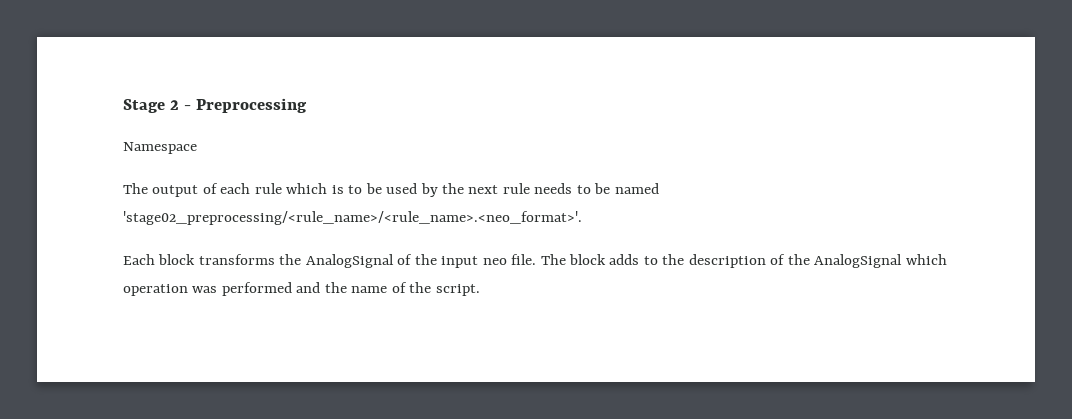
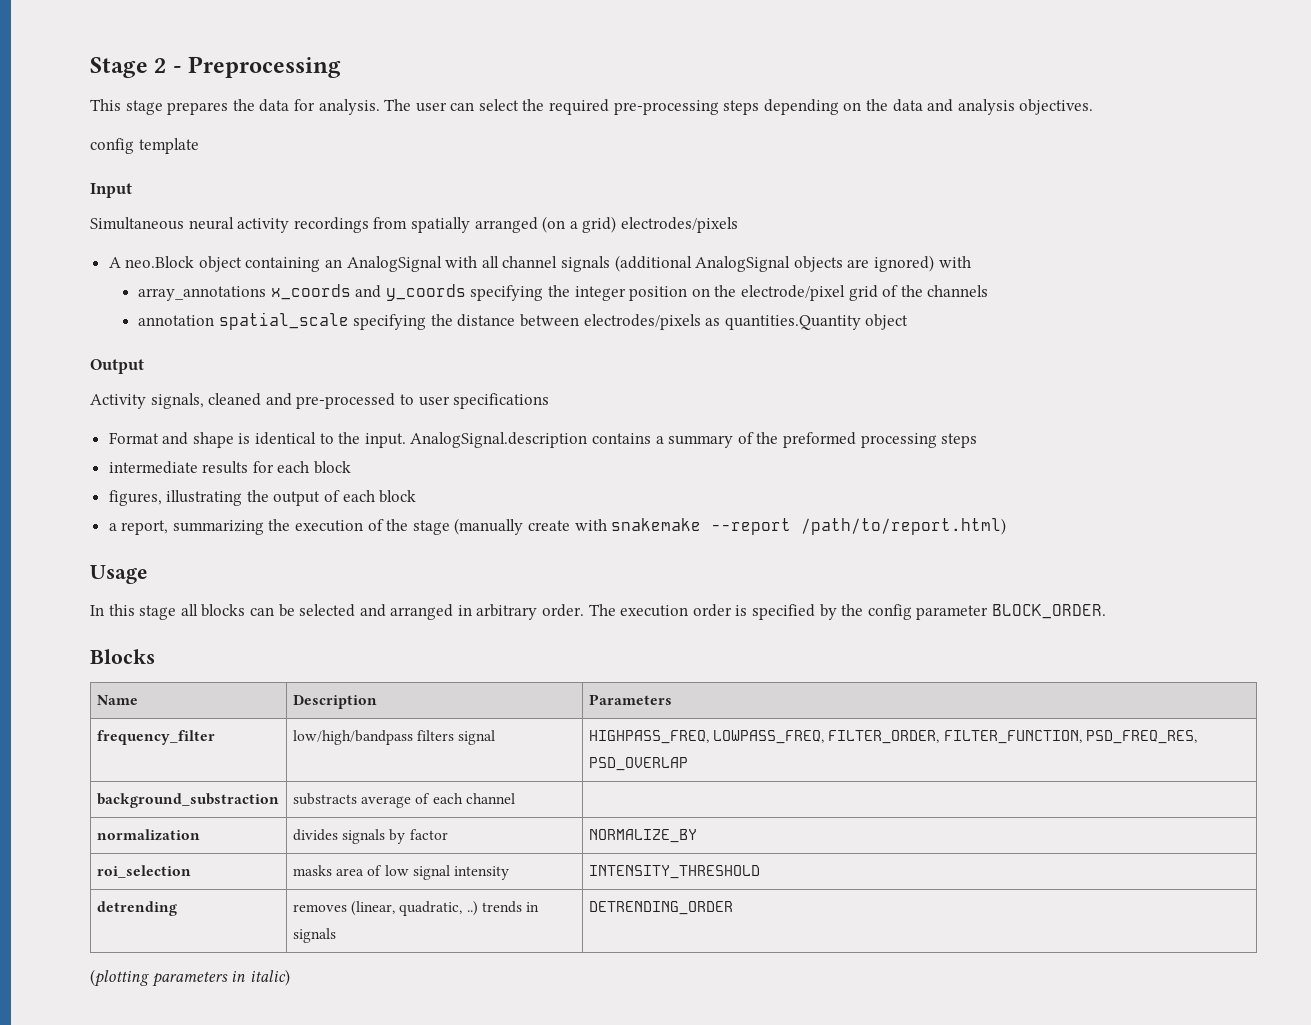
[123,142,197,154] [123,183,659,197] [123,211,582,225] [123,254,947,268] [123,282,480,296] Namespace // The output of each rule which is to be used by the next rule needs to be named 'stage02_preprocessing/<rule_name>/<rule_name>.<neo_format>'. // Each block transforms the AnalogSignal of the input neo file. The block adds to the description of the AnalogSignal which operation was performed and the name of the script. -> [90,99,1094,115] [90,138,199,154] [90,183,132,198] [90,216,738,233] [108,255,971,272] [138,284,989,301] [138,312,909,330] [90,359,144,374] [90,393,550,409] [108,432,978,448] [108,461,352,474] [108,490,417,506] [108,518,1007,535] [90,565,148,584] [90,604,1106,620] [90,649,155,664] [96,695,138,705] [292,695,377,709] [588,694,672,705] [96,730,215,745] [292,730,496,745] [588,730,1197,744] [588,757,688,771] [96,793,279,808] [292,793,515,808] [96,829,200,841] [292,829,448,844] [588,829,697,843] [96,865,191,878] [292,865,509,880] [588,865,760,879] [96,901,177,916] [292,901,539,916] [292,928,336,943] [588,901,733,915] [90,969,290,987] This stage prepares the data for analysis. The user can select the required pre-processing steps depending on the data and analysis objectives. // config template // Input // Simultaneous neural activity recordings from spatially arranged (on a grid) electrodes/pixels // A neo.Block object containing an AnalogSignal with all channel signals (additional AnalogSignal objects are ignored) with // array_annotations x_coords and y_coords specifying the integer position on the electrode/pixel grid of the channels // annotation spatial_scale specifying the distance between electrodes/pixels as quantities.Quantity object // Output // Activity signals, cleaned and pre-processed to user specifications // Format and shape is identical to the input. AnalogSignal.description contains a summary of the preformed processing steps // intermediate results for each block // figures, illustrating the output of each block // a report, summarizing the execution of the stage (manually create with snakemake --report /path/to/report.html) // Usage // In this stage all blocks can be selected and arranged in arbitrary order. The execution order is specified by the config parameter BLOCK_ORDER. // Blocks // Name | Description | Parameters // frequency_filter | low/high/bandpass filters signal | HIGHPASS_FREQ, LOWPASS_FREQ, FILTER_ORDER, FILTER_FUNCTION, PSD_FREQ_RES, PSD_OVERLAP // background_substraction | substracts average of each channel | // normalization | divides signals by factor | NORMALIZE_BY // roi_selection | masks area of low signal intensity | INTENSITY_THRESHOLD // detrending | removes (linear, quadratic, ..) trends in signals | DETRENDING_ORDER // (plotting parameters in italic)

